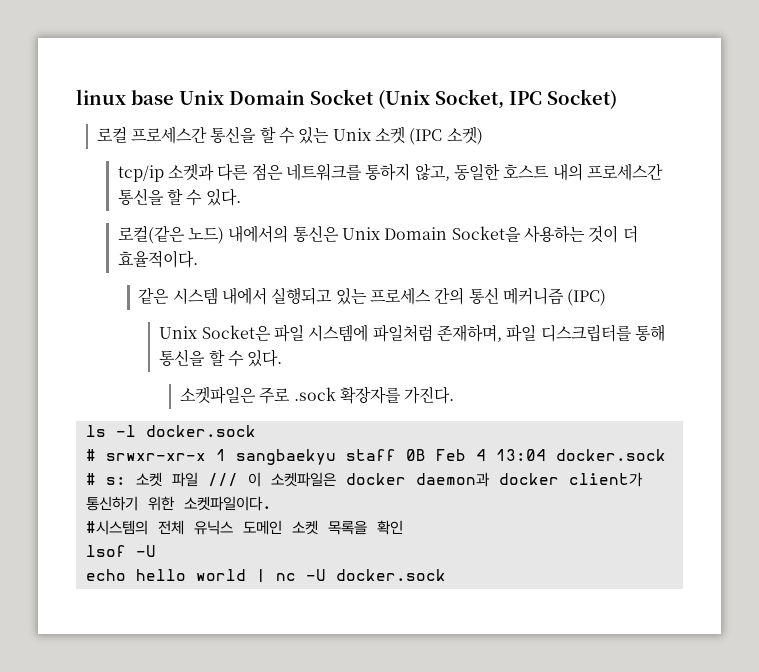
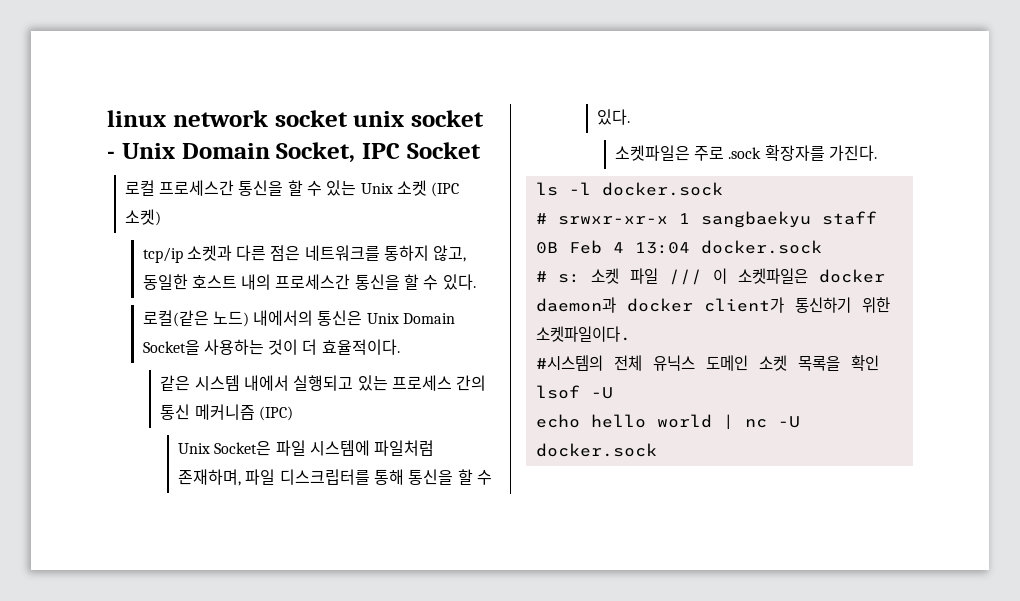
[131,89,430,109] base Unix Domain Socket (Unix -> [172,110,484,127] [107,143,270,159] network socket unix socket - Unix Domain
[547,89,617,109] Socket) -> [406,142,481,159] Socket

